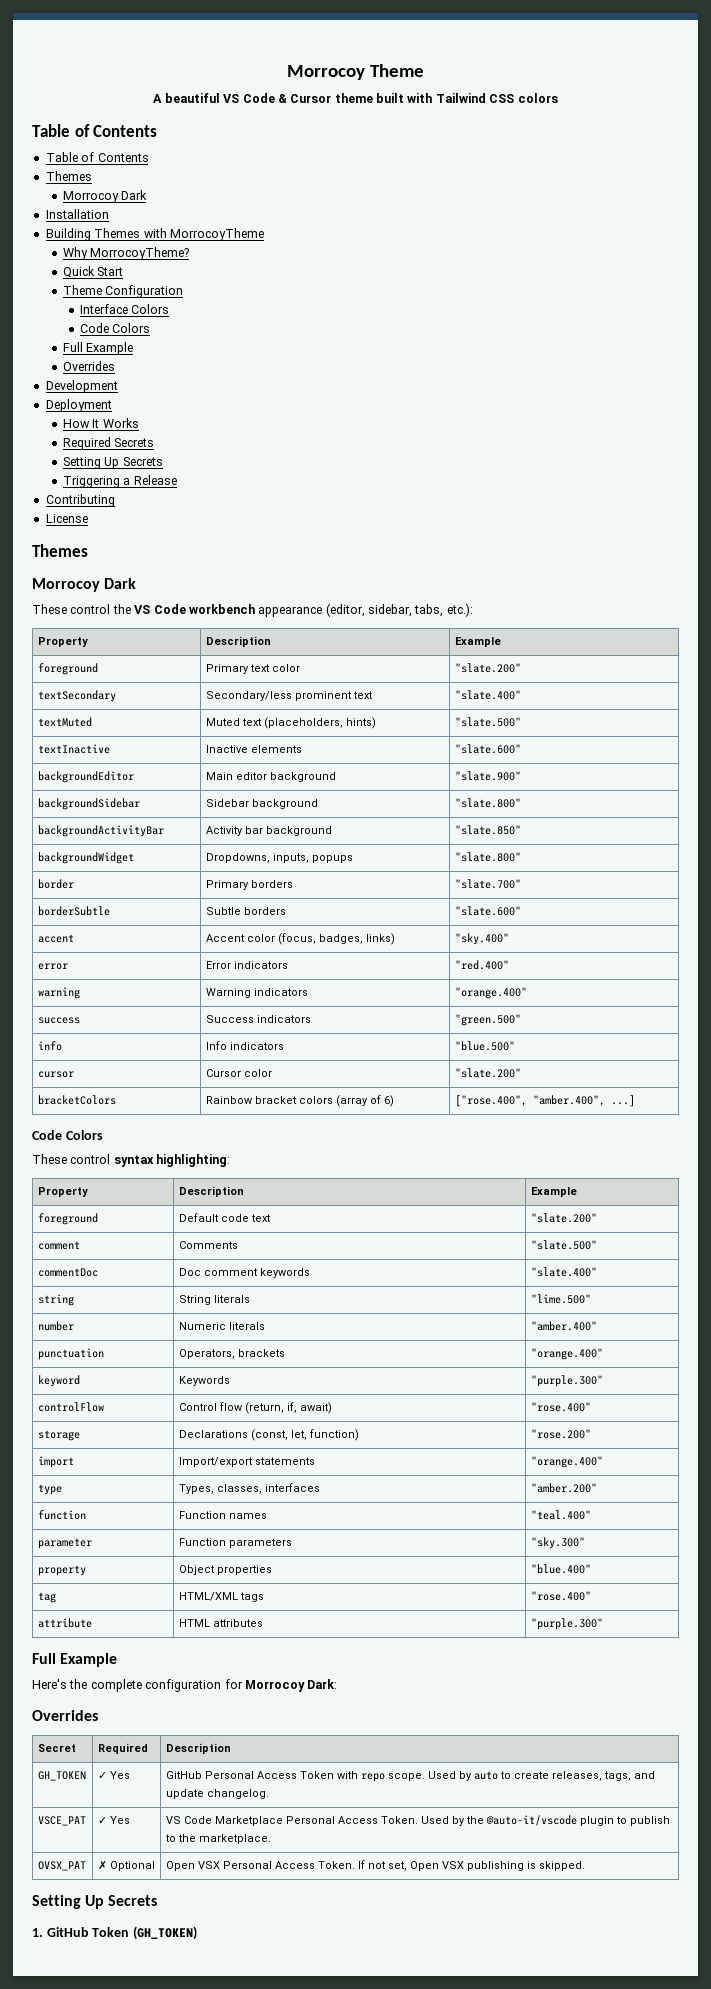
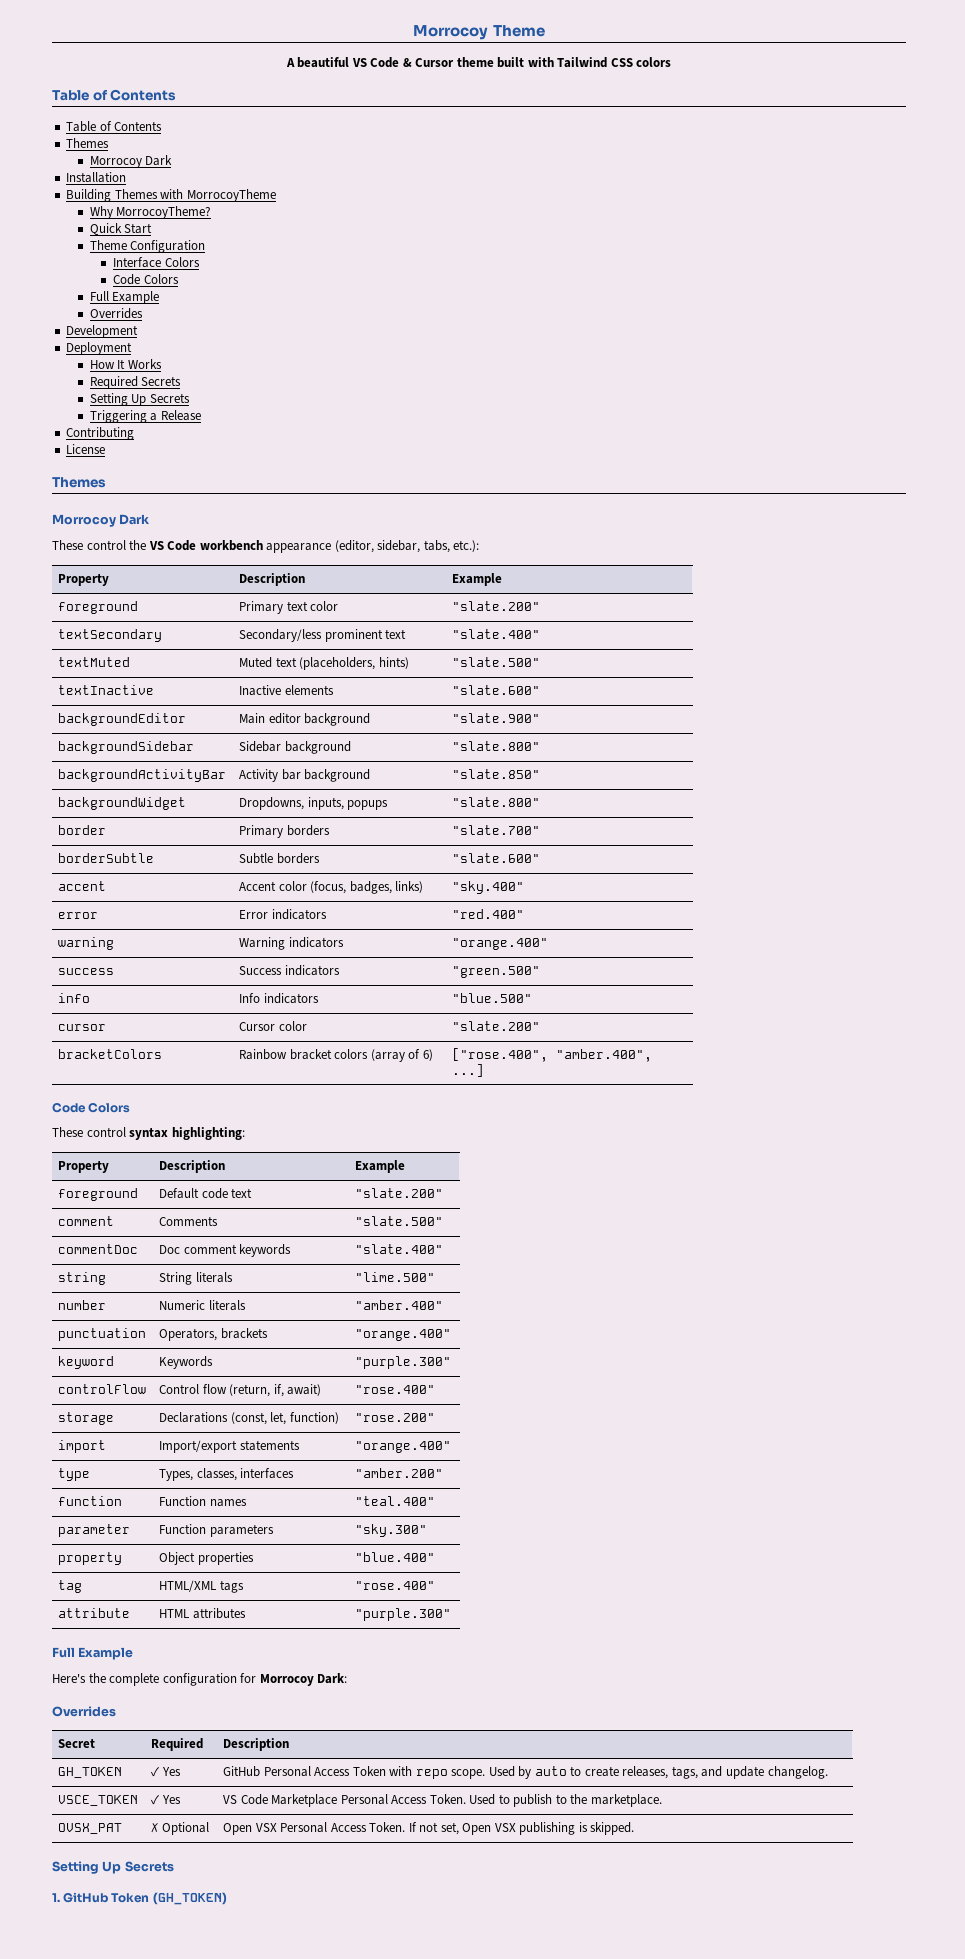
[37,1816,86,1826] VSCE_PAT -> [58,1795,139,1806] VSCE_TOKEN
[451,1815,614,1826] by the @auto-it/vscode plugin -> (496, 1799) none

